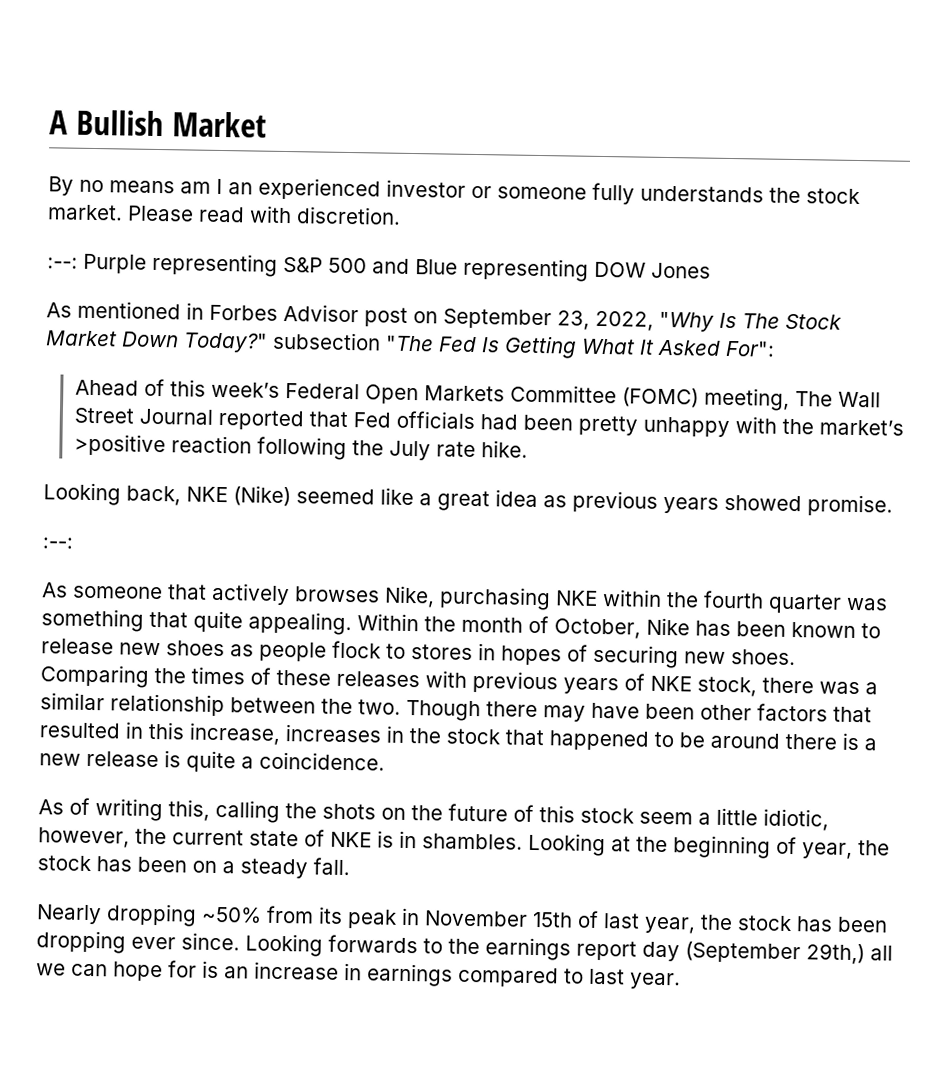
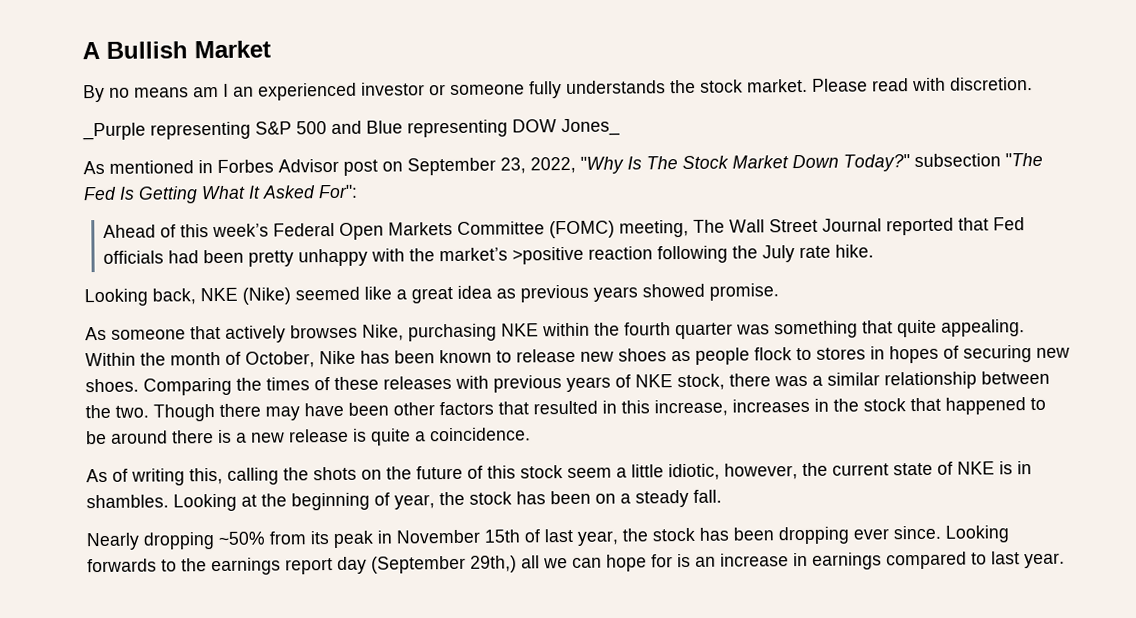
[47,253,147,274] :--: Purple -> [82,122,146,141] _Purple
[651,262,711,279] Jones -> [561,118,620,137] Jones_
[42,537,73,549] // :--: -> (779, 292) none

